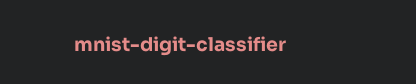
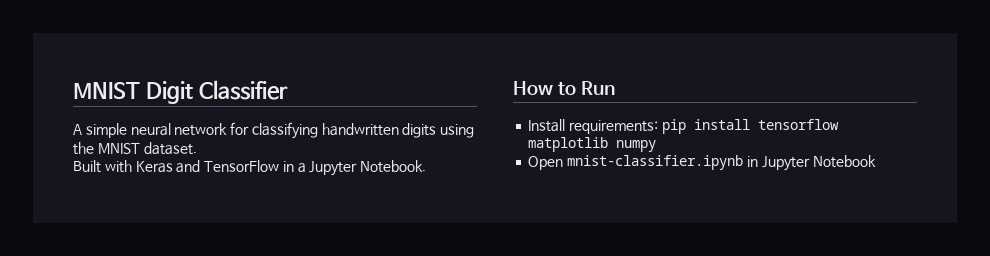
[74,36,286,56] mnist-digit-classifier -> [73,80,288,104] [73,122,475,139] [73,142,197,155] [73,160,427,176] [513,81,616,95] [528,119,839,134] [528,137,657,152] [528,155,876,171] MNIST Digit Classifier // A simple neural network for classifying handwritten digits using the MNIST dataset. // Built with Keras and TensorFlow in a Jupyter Notebook. // How to Run // Install requirements: pip install tensorflow matplotlib numpy // Open mnist-classifier.ipynb in Jupyter Notebook

